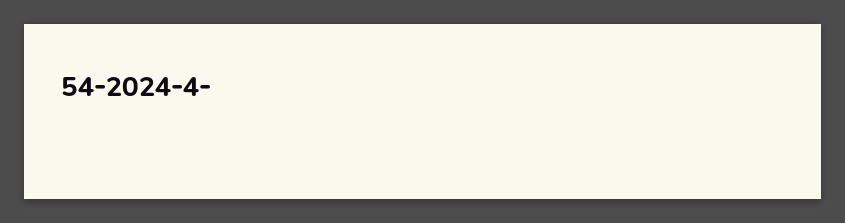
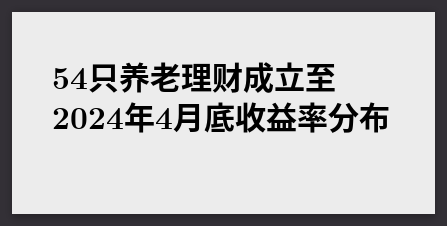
[61,77,211,96] 54-2024-4- -> [52,62,336,93] [52,102,390,133] 54只养老理财成立至2024年4月底收益率分布

